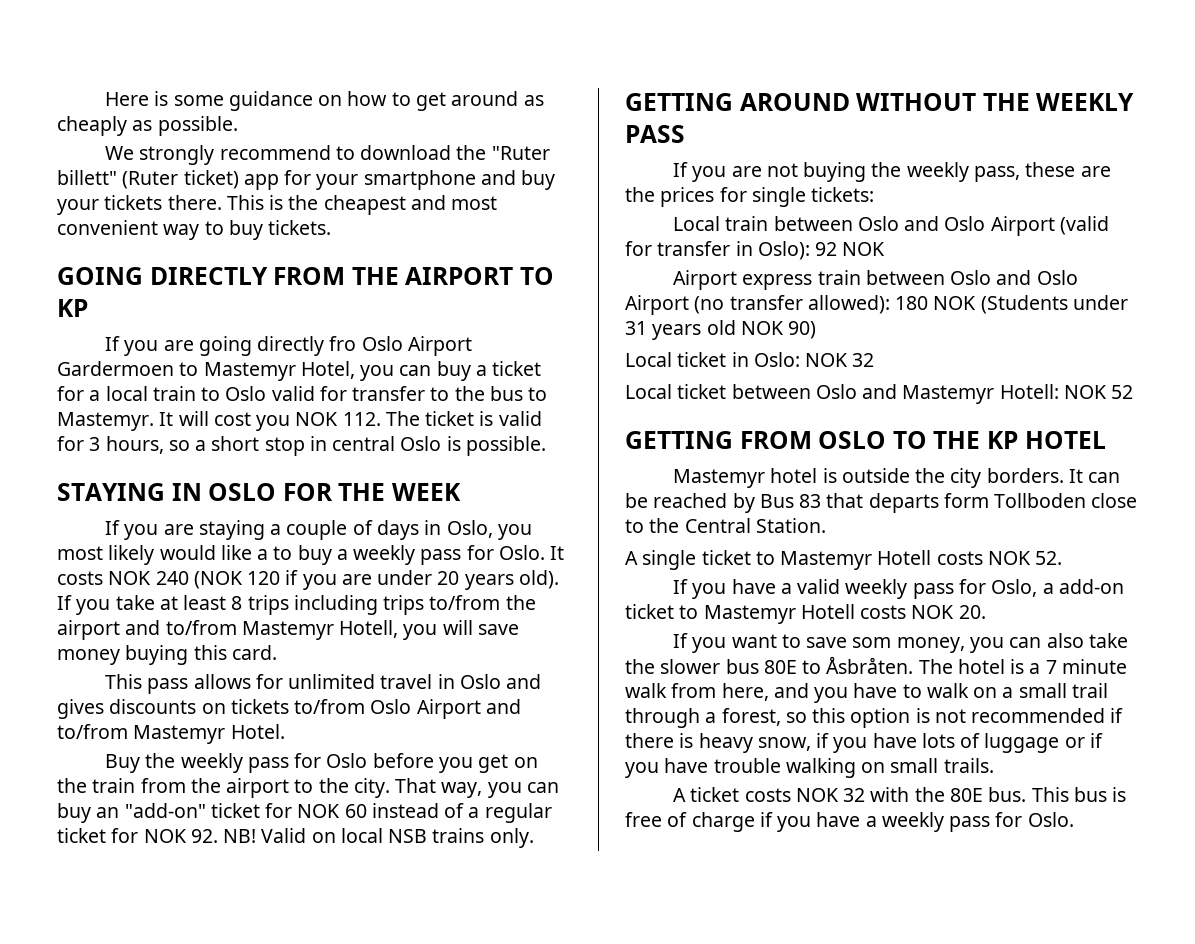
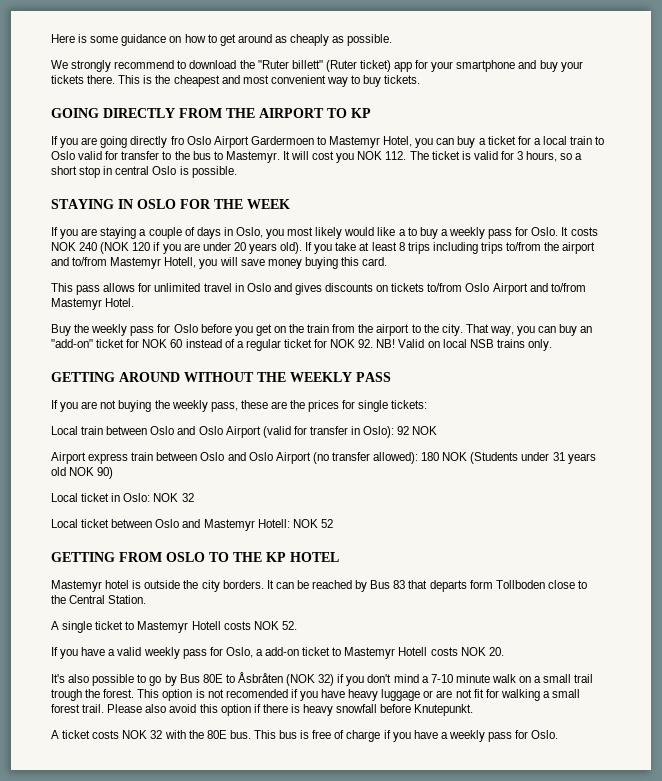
[673,633,1128,653] [625,656,1127,674] [625,683,1108,703] [625,708,1124,728] [625,733,1103,753] [625,758,994,778] If you want to save som money, you can also take the slower bus 80E to Åsbråten. The hotel is a 7 minute walk from here, and you have to walk on a small trail through a forest, so this option is not recommended if there is heavy snow, if you have lots of luggage or if you have trouble walking on small trails. -> [51,672,594,686] [51,689,581,701] [51,704,474,716] It's also possible to go by Bus 80E to Åsbråten (NOK 32) if you don't mind a 7-10 minute walk on a small trail trough the forest. This option is not recomended if you have heavy luggage or are not fit for walking a small forest trail. Please also avoid this option if there is heavy snowfall before Knutepunkt.

